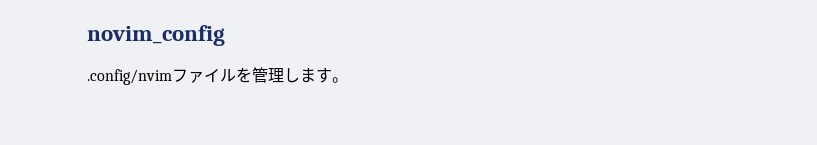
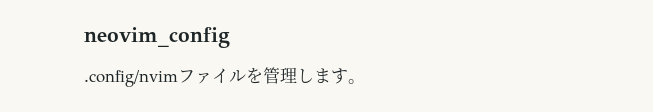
[87,25,225,46] novim_config -> [84,27,230,48] neovim_config

